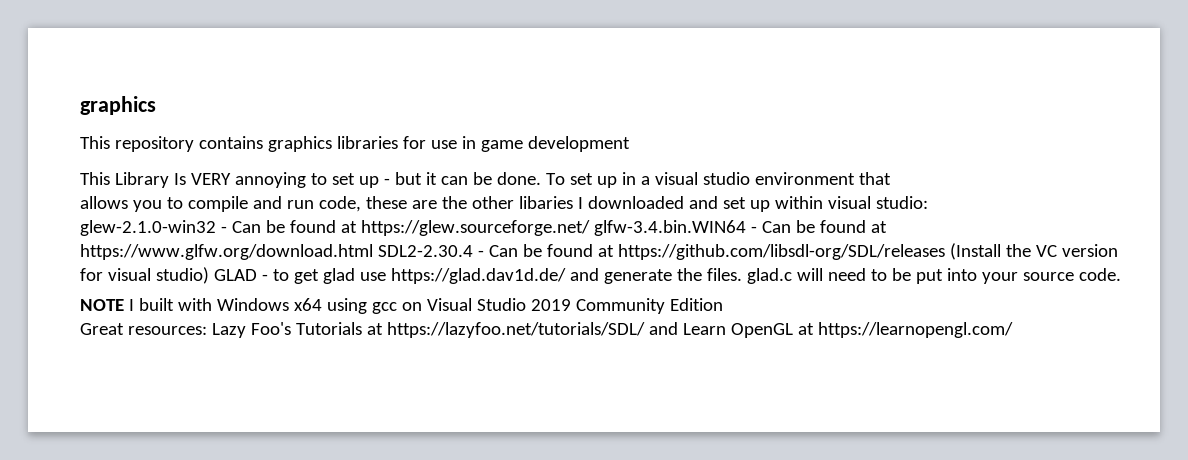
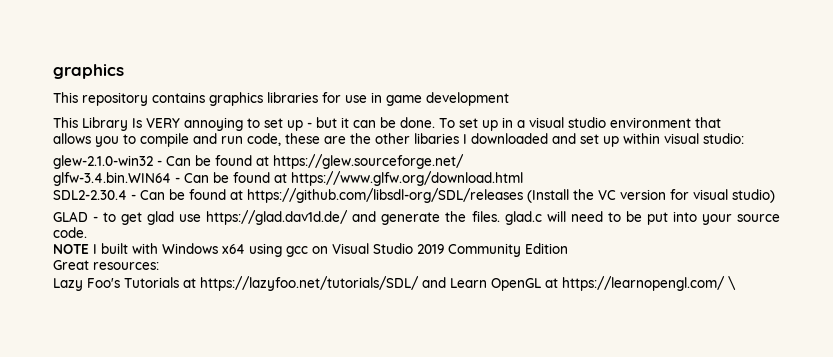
(590, 228) none -> (464, 161) //
(373, 252) none -> (523, 178) //
(209, 275) none -> (775, 196) //
(207, 330) none -> (159, 266) //
(1013, 330) none -> [728,276,736,290] \

